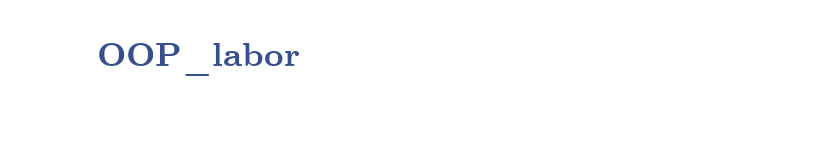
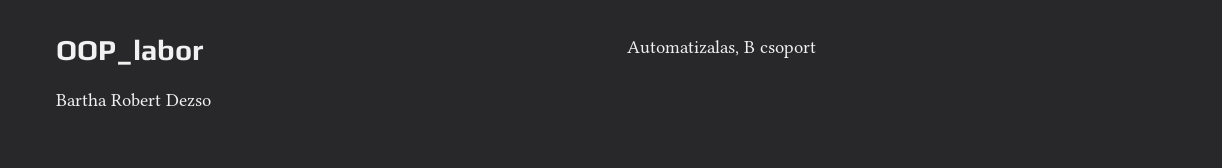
(300, 59) none -> [56,93,211,107] [627,40,816,58] // Bartha Robert Dezso // Automatizalas, B csoport

